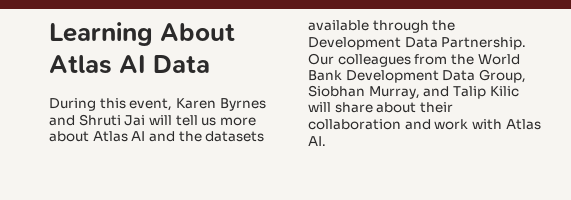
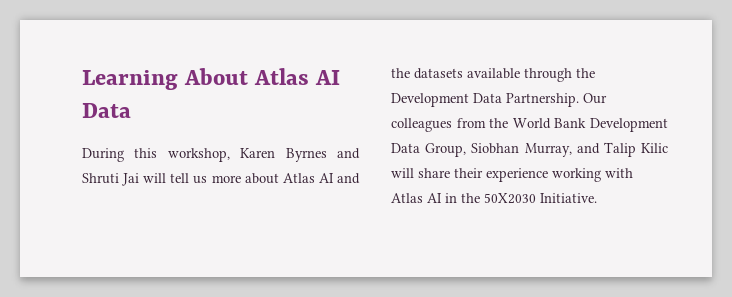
[129,98,173,111] event, -> [167,148,230,162] workshop,
[376,102,453,113] [308,119,541,130] [308,136,326,146] about their collaboration and work with Atlas AI. -> [454,168,633,182] [391,193,597,204] their experience working with Atlas AI in the 50X2030 Initiative.

